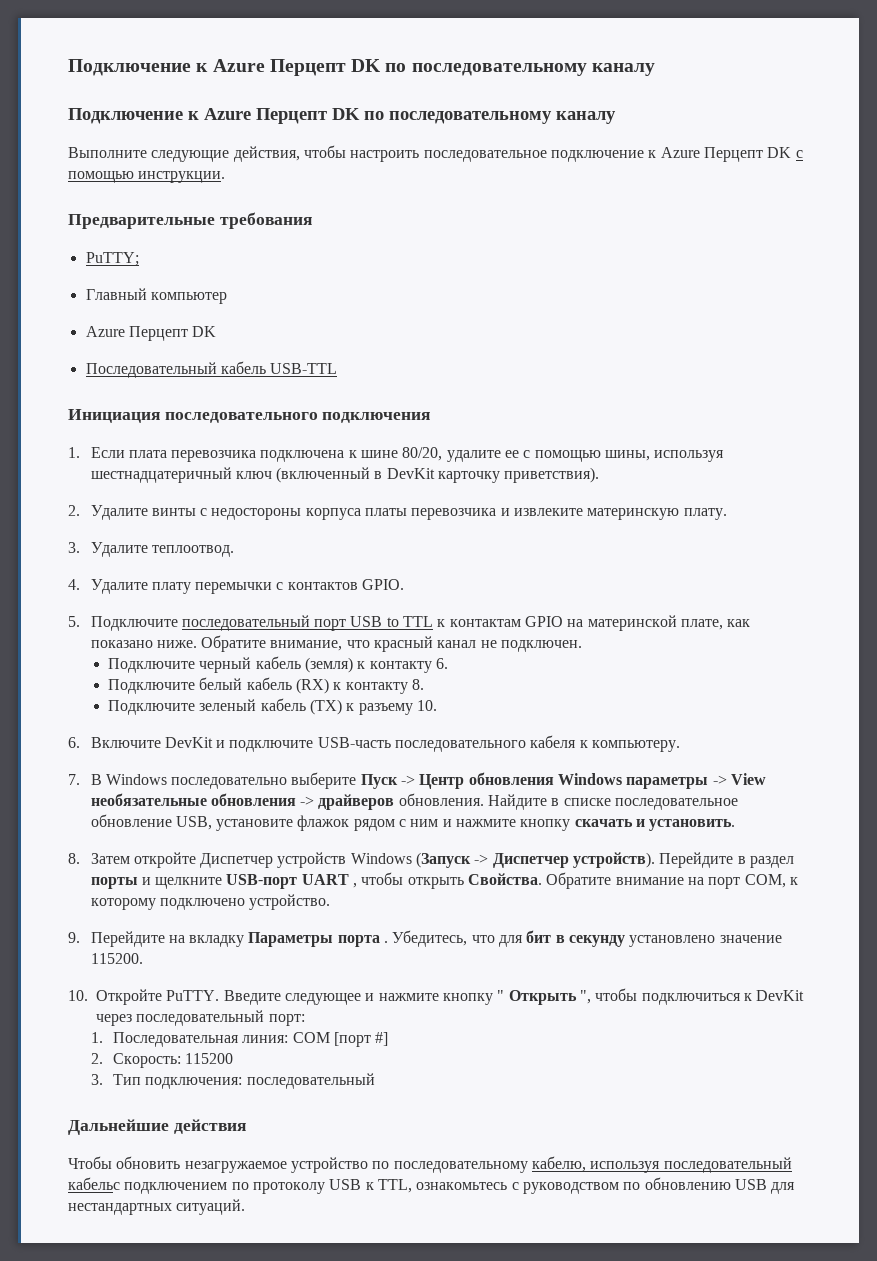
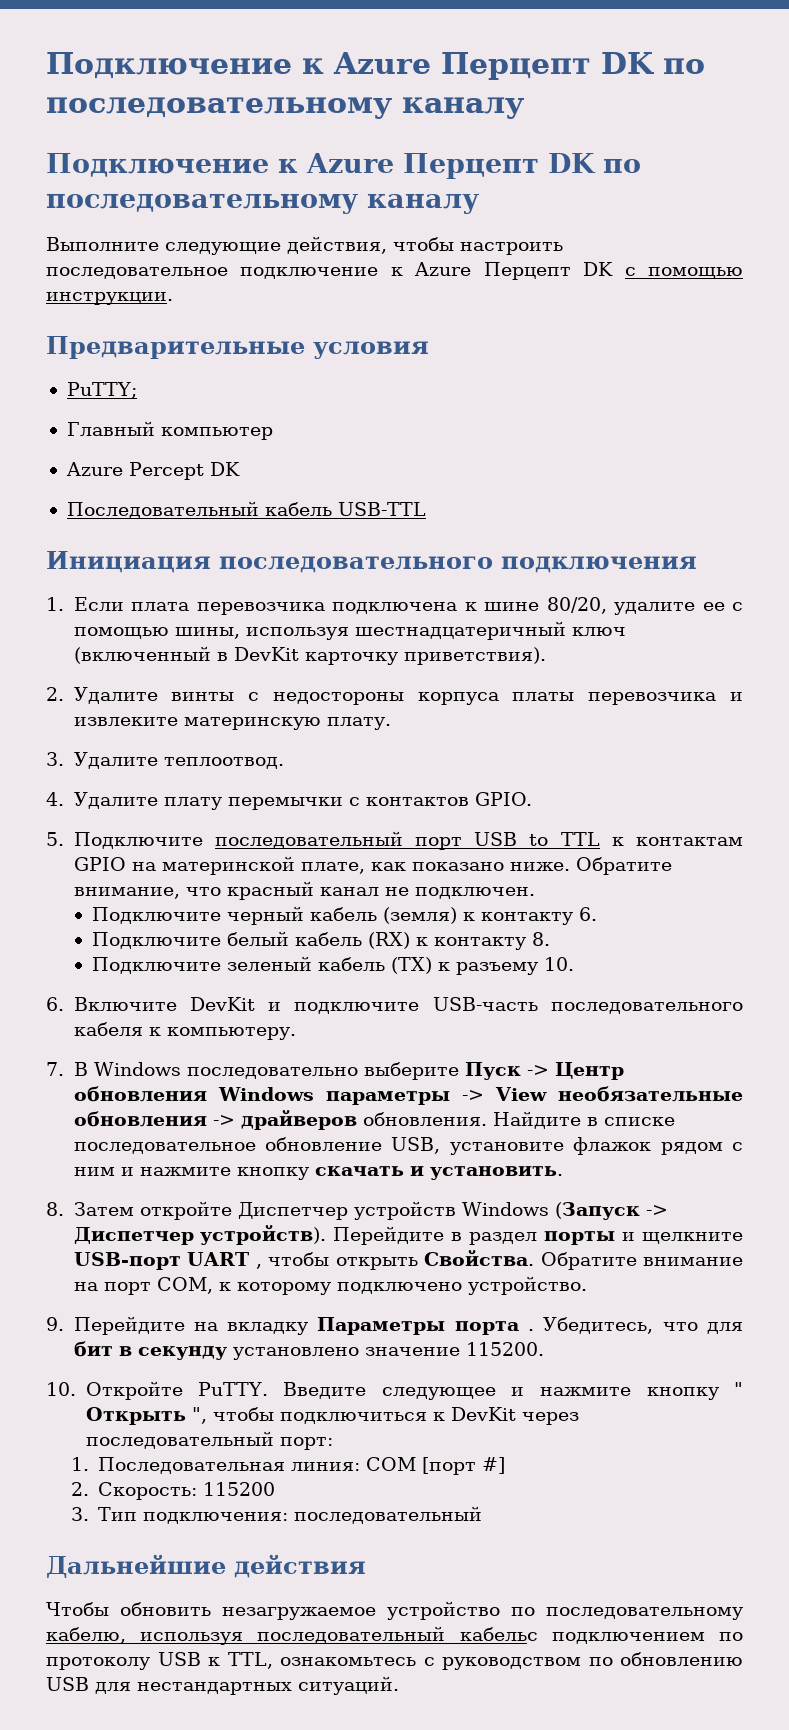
[219,212,312,229] требования -> [313,341,429,359] условия
[128,326,188,341] Перцепт -> [128,462,204,480] Percept

